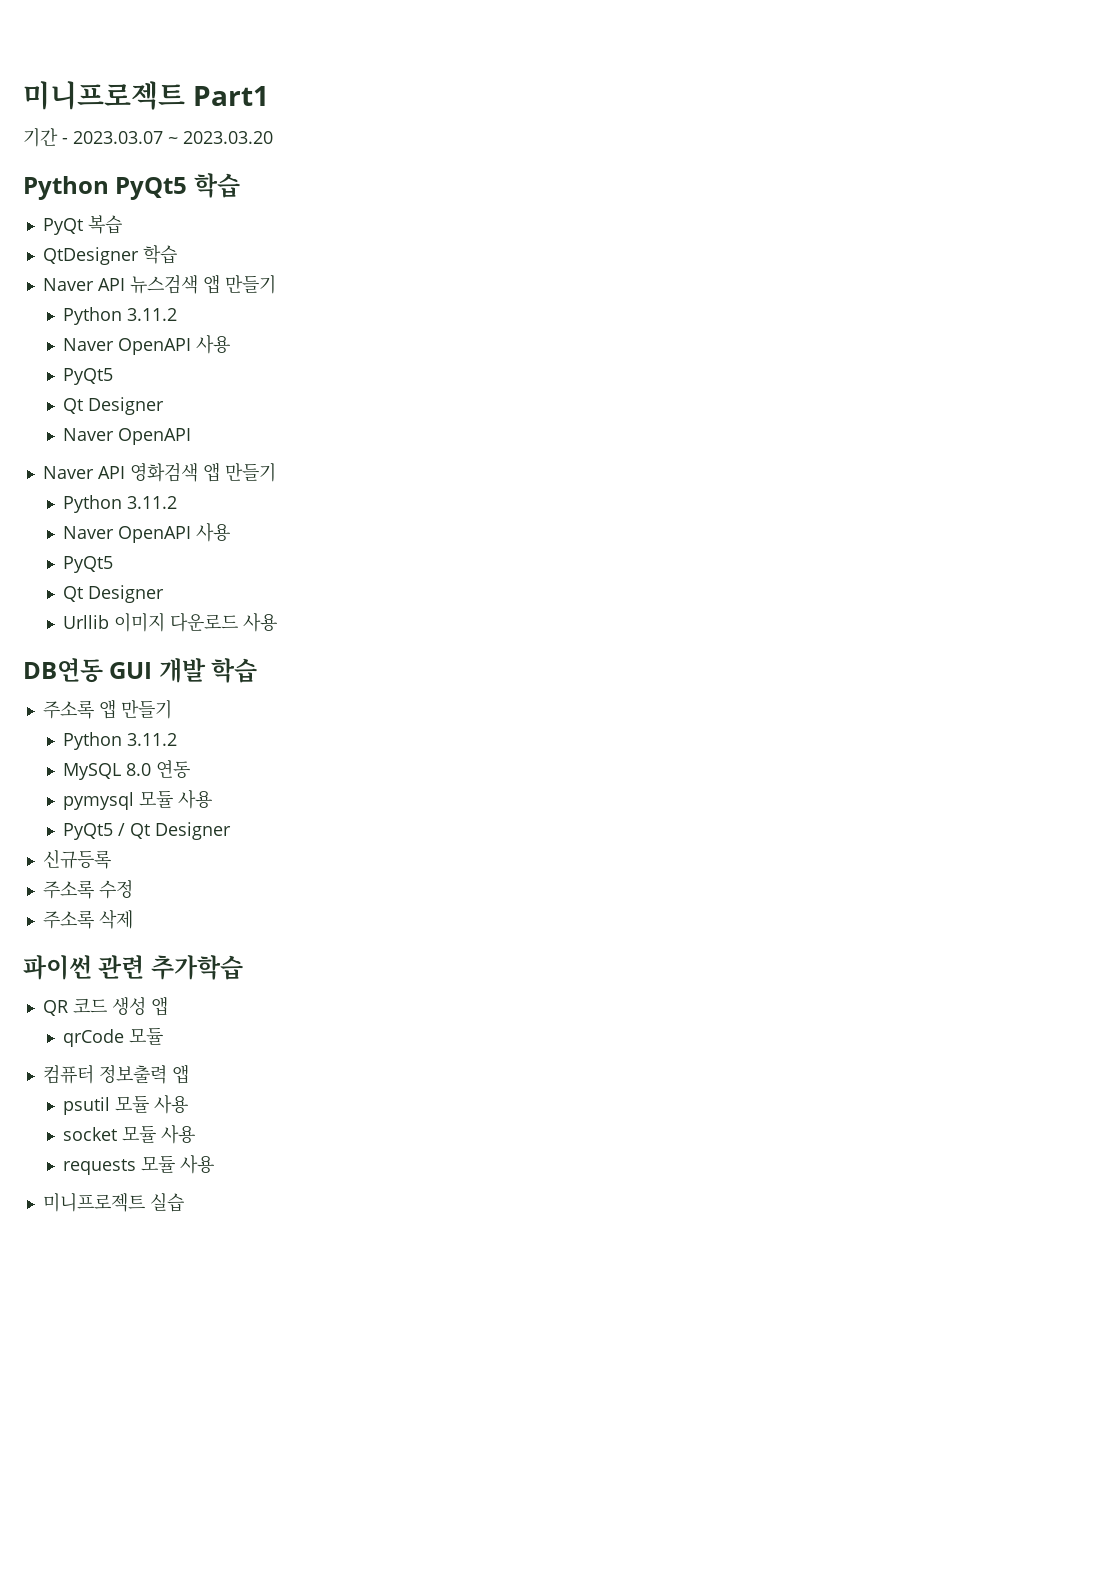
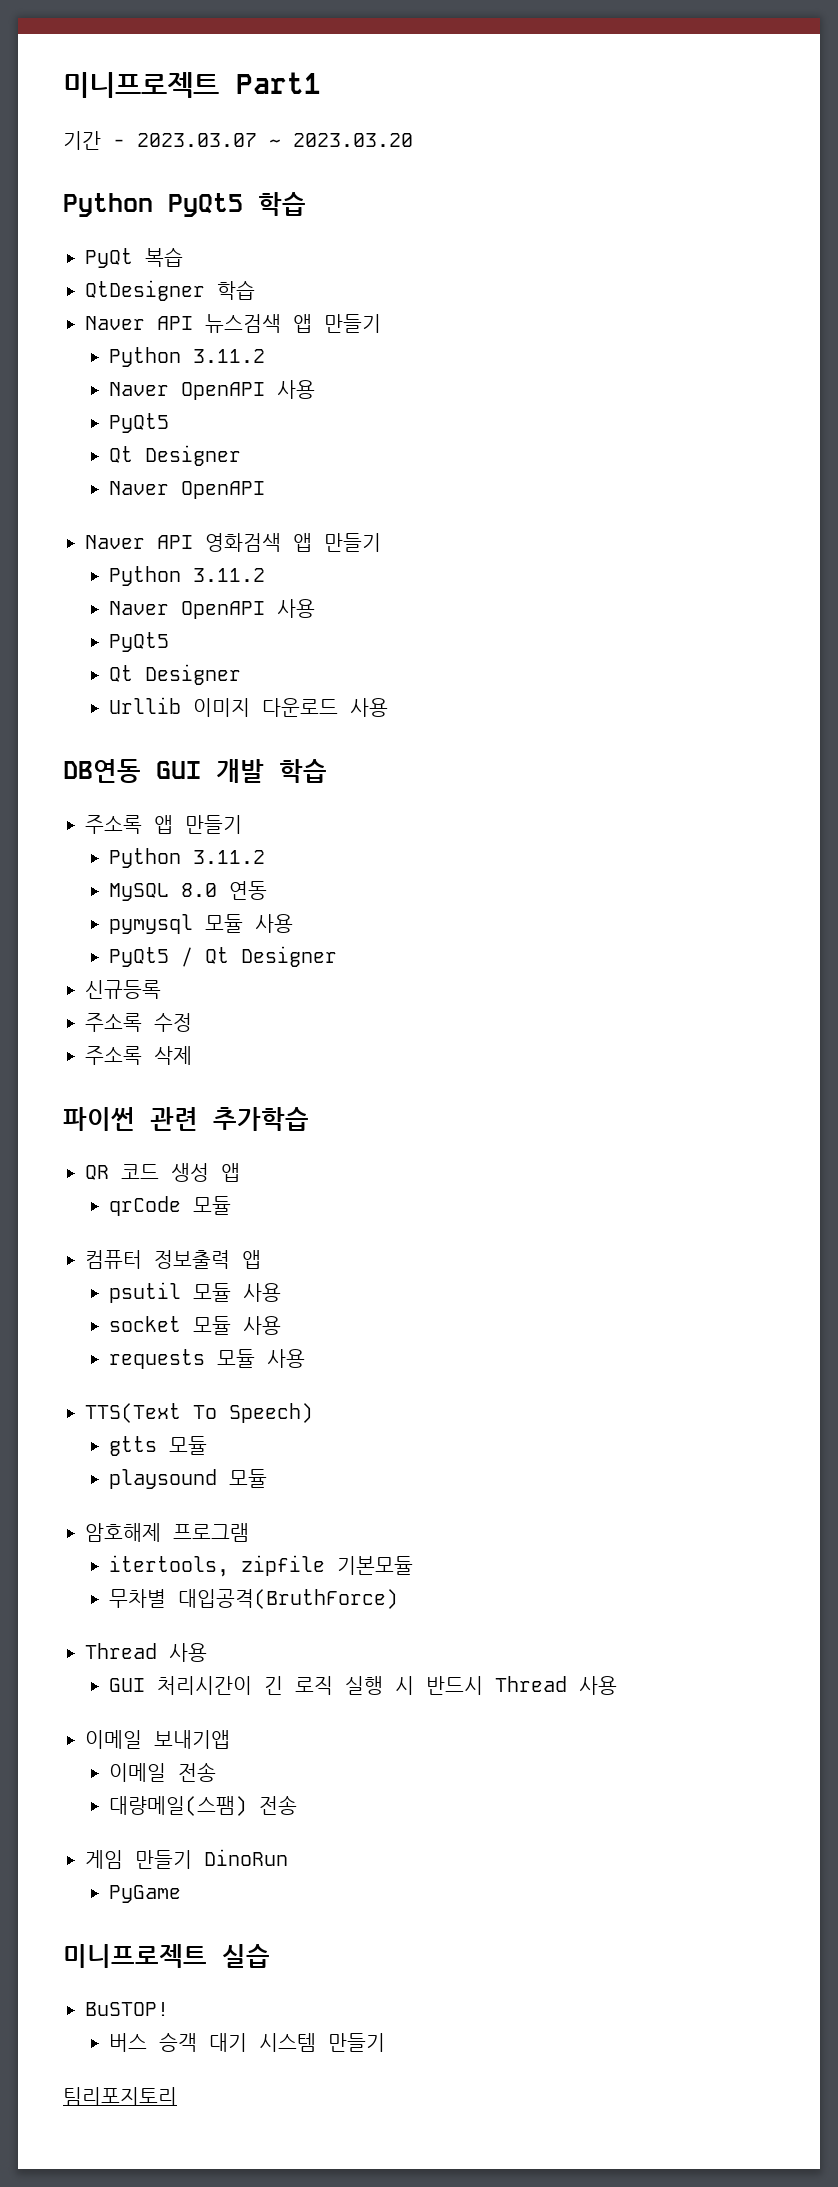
[42,1193,184,1212] 미니프로젝트 실습 -> [85,1403,313,1423] [108,1436,207,1456] [108,1469,267,1489] [85,1523,249,1542] [108,1555,413,1577] [108,1589,398,1609] [85,1643,207,1662] [108,1676,617,1695] [85,1730,230,1749] [108,1762,216,1782] [108,1795,297,1816] [85,1849,288,1869] [108,1885,181,1903] [63,1944,270,1968] [85,2002,169,2016] [108,2032,385,2052] [63,2087,177,2106] TTS(Text To Speech) // gtts 모듈 // playsound 모듈 // 암호해제 프로그램 // itertools, zipfile 기본모듈 // 무차별 대입공격(BruthForce) // Thread 사용 // GUI 처리시간이 긴 로직 실행 시 반드시 Thread 사용 // 이메일 보내기앱 // 이메일 전송 // 대량메일(스팸) 전송 // 게임 만들기 DinoRun // PyGame // 미니프로젝트 실습 // BuSTOP! // 버스 승객 대기 시스템 만들기 // 팀리포지토리

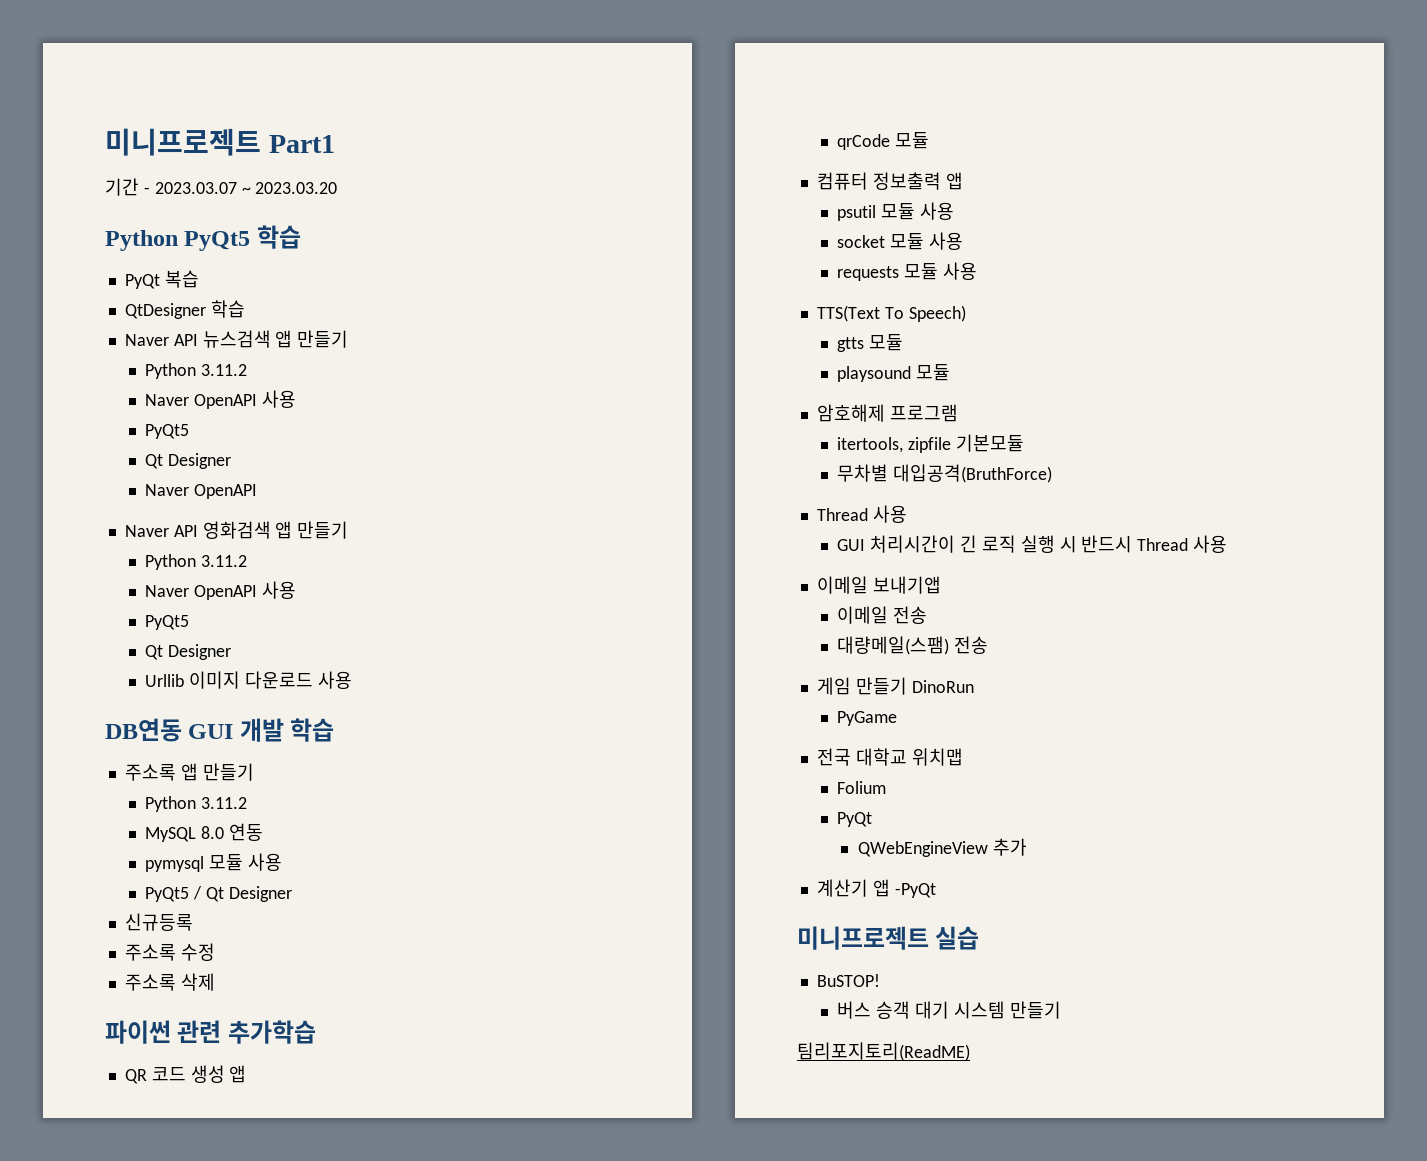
(181, 1894) none -> [816,748,963,766] [837,781,887,794] [837,812,873,827] [857,838,1027,857] [816,879,936,898] // 전국 대학교 위치맵 // Folium // PyQt // QWebEngineView 추가 // 계산기 앱 -PyQt
[63,2087,177,2106] 팀리포지토리 -> [797,1042,970,1061] 팀리포지토리(ReadME)

